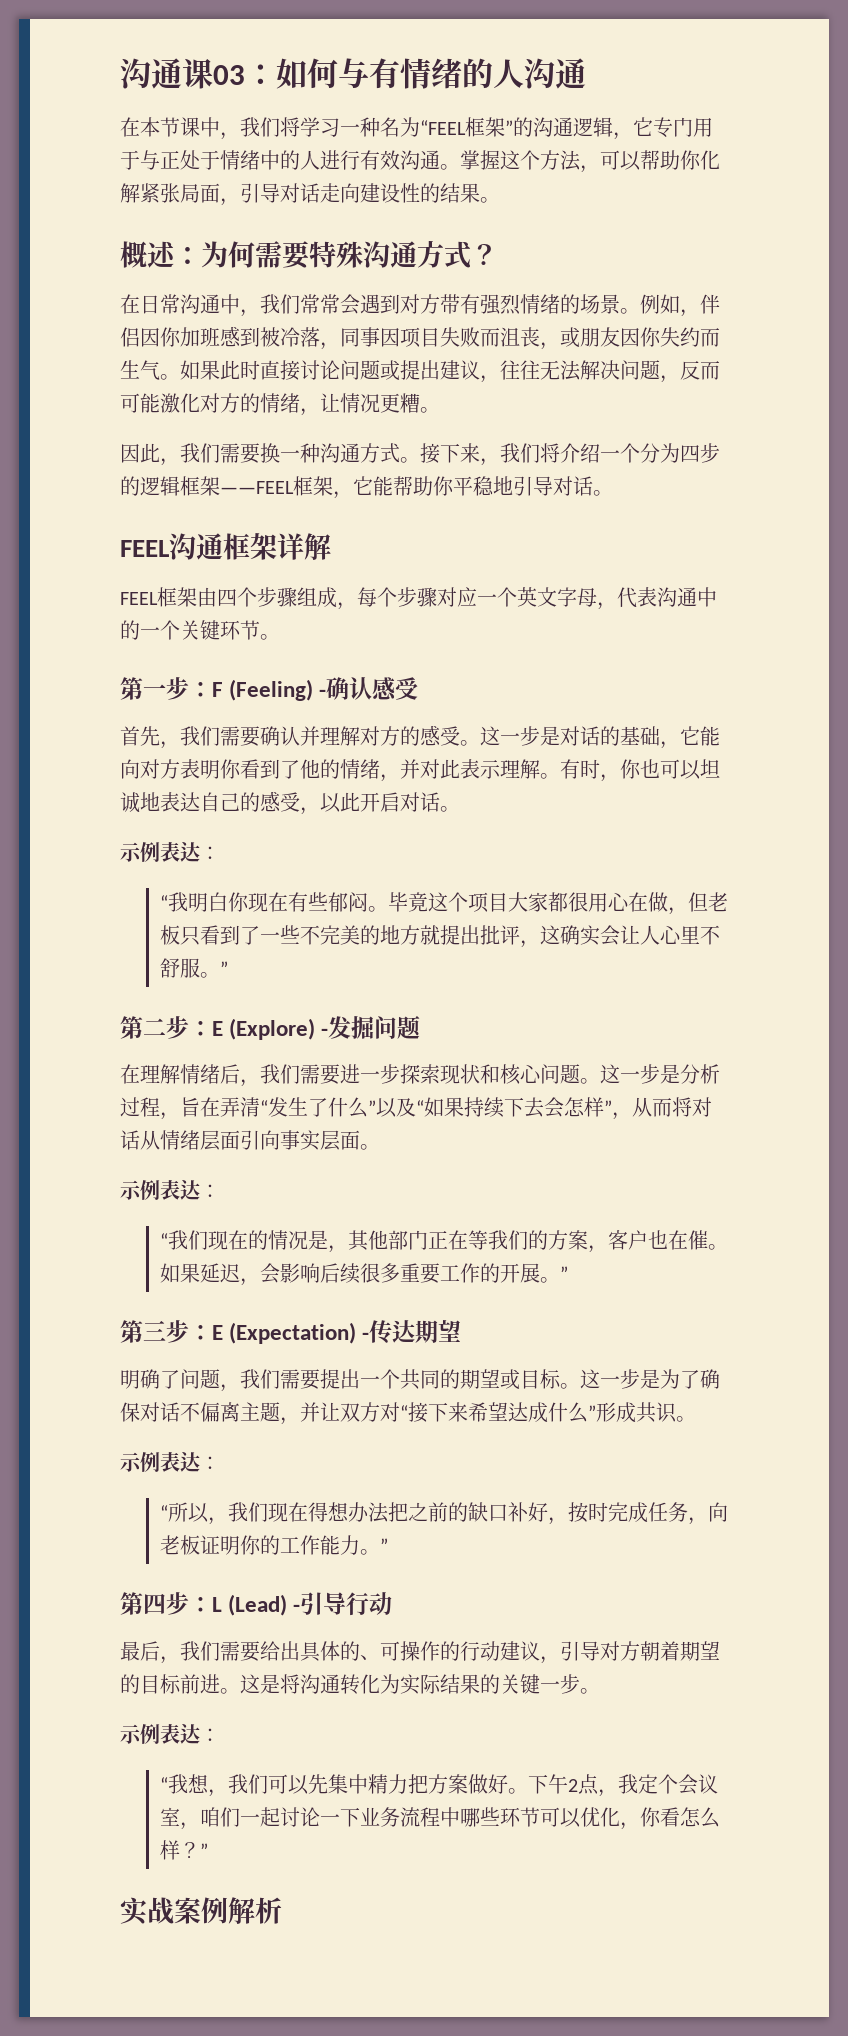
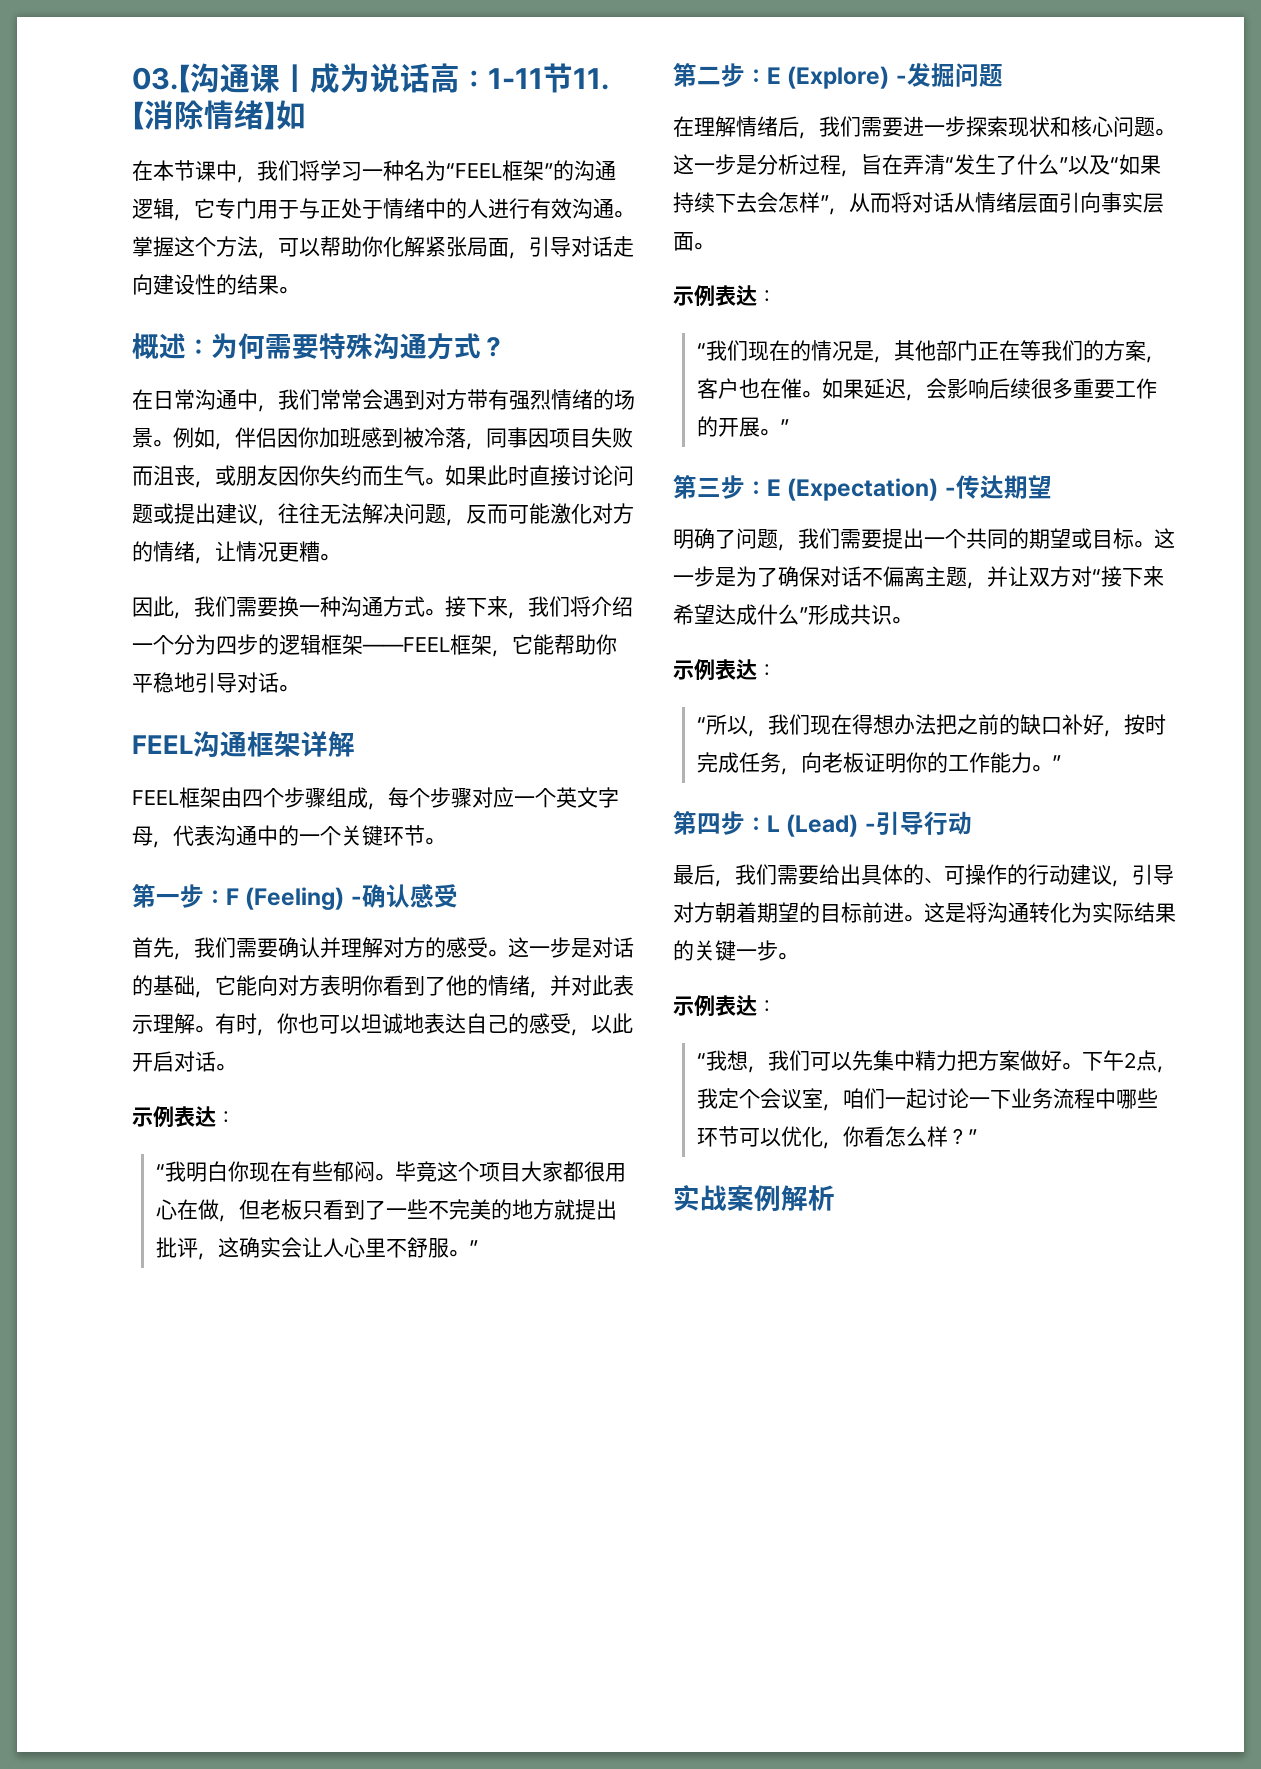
[120,58,586,89] 沟通课03：如何与有情绪的人沟通 -> [132,63,609,93] [132,100,306,130] 03.【沟通课丨成为说话高：1-11节11.【消除情绪】如

